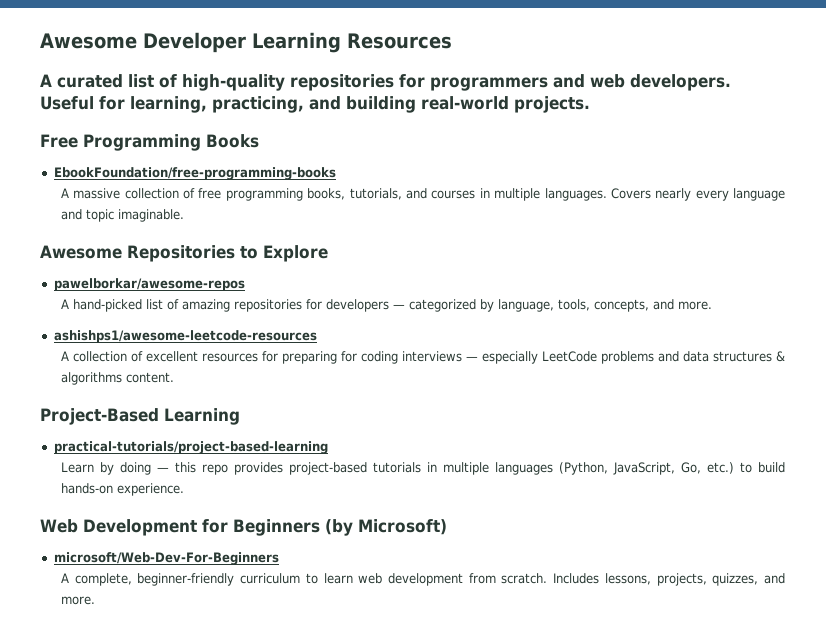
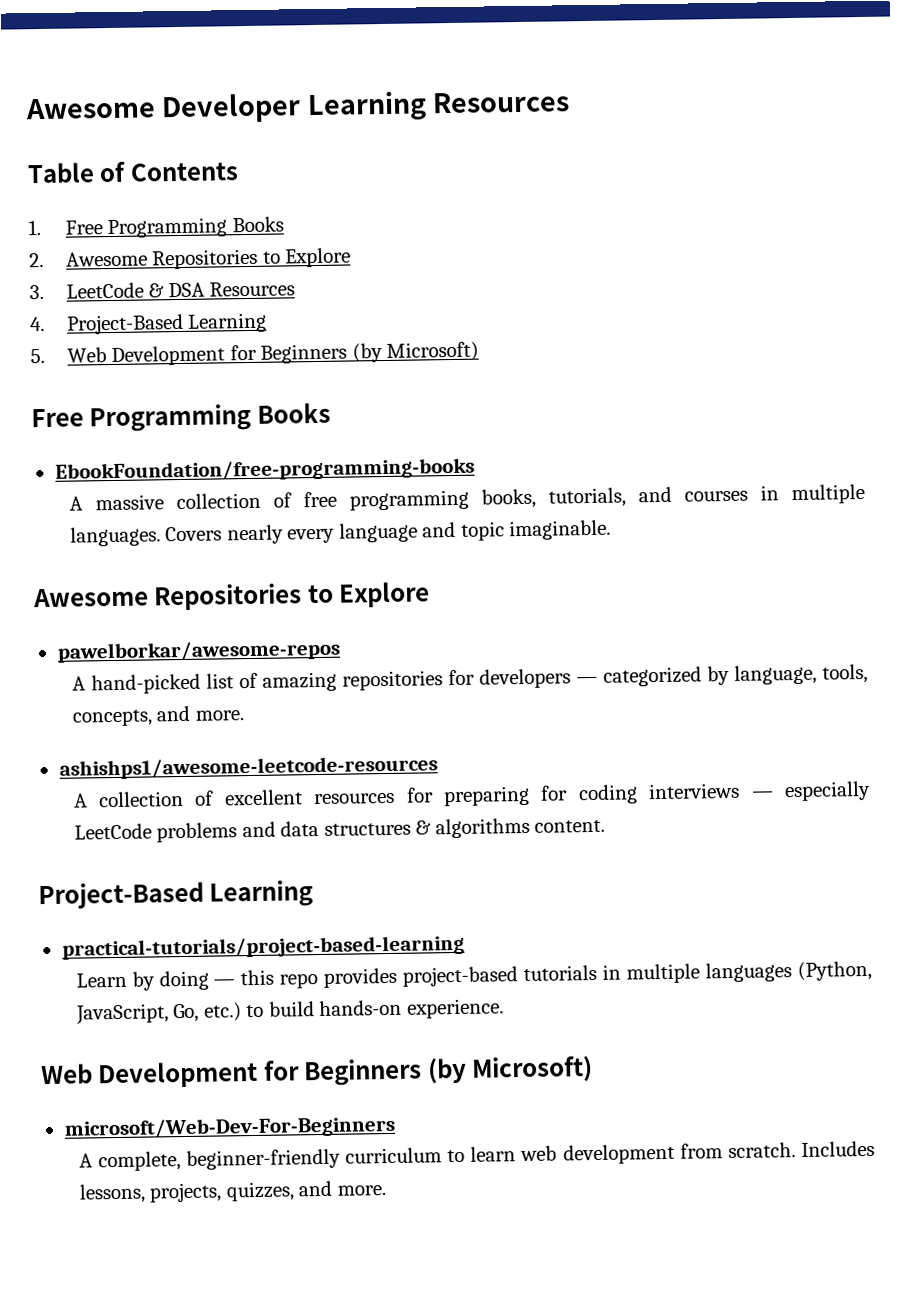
[40,74,731,91] [40,96,590,113] A curated list of high-quality repositories for programmers and web developers. Useful for learning, practicing, and building real-world projects. -> [27,161,239,184] [28,216,284,239] [29,247,352,270] [29,281,296,300] [30,312,268,335] [30,341,480,366] Table of Contents // 1. Free Programming Books // 2. Awesome Repositories to Explore // 3. LeetCode & DSA Resources // 4. Project-Based Learning // 5. Web Development for Beginners (by Microsoft)

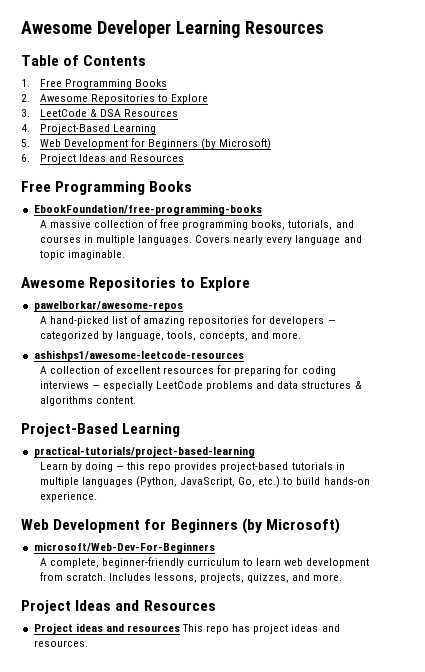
(480, 351) none -> [21,154,185,164] // 6. Project Ideas and Resources
(386, 1190) none -> [21,600,216,614] [33,623,340,634] [33,640,88,647] // Project Ideas and Resources // Project ideas and resources This repo has project ideas and resources.

